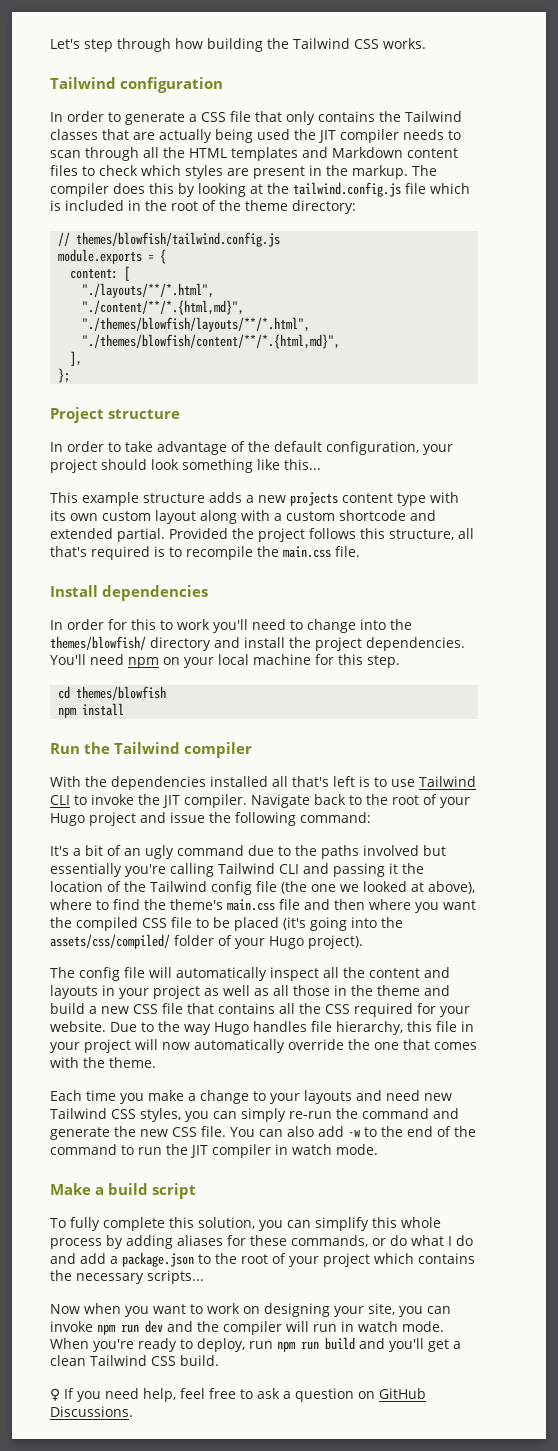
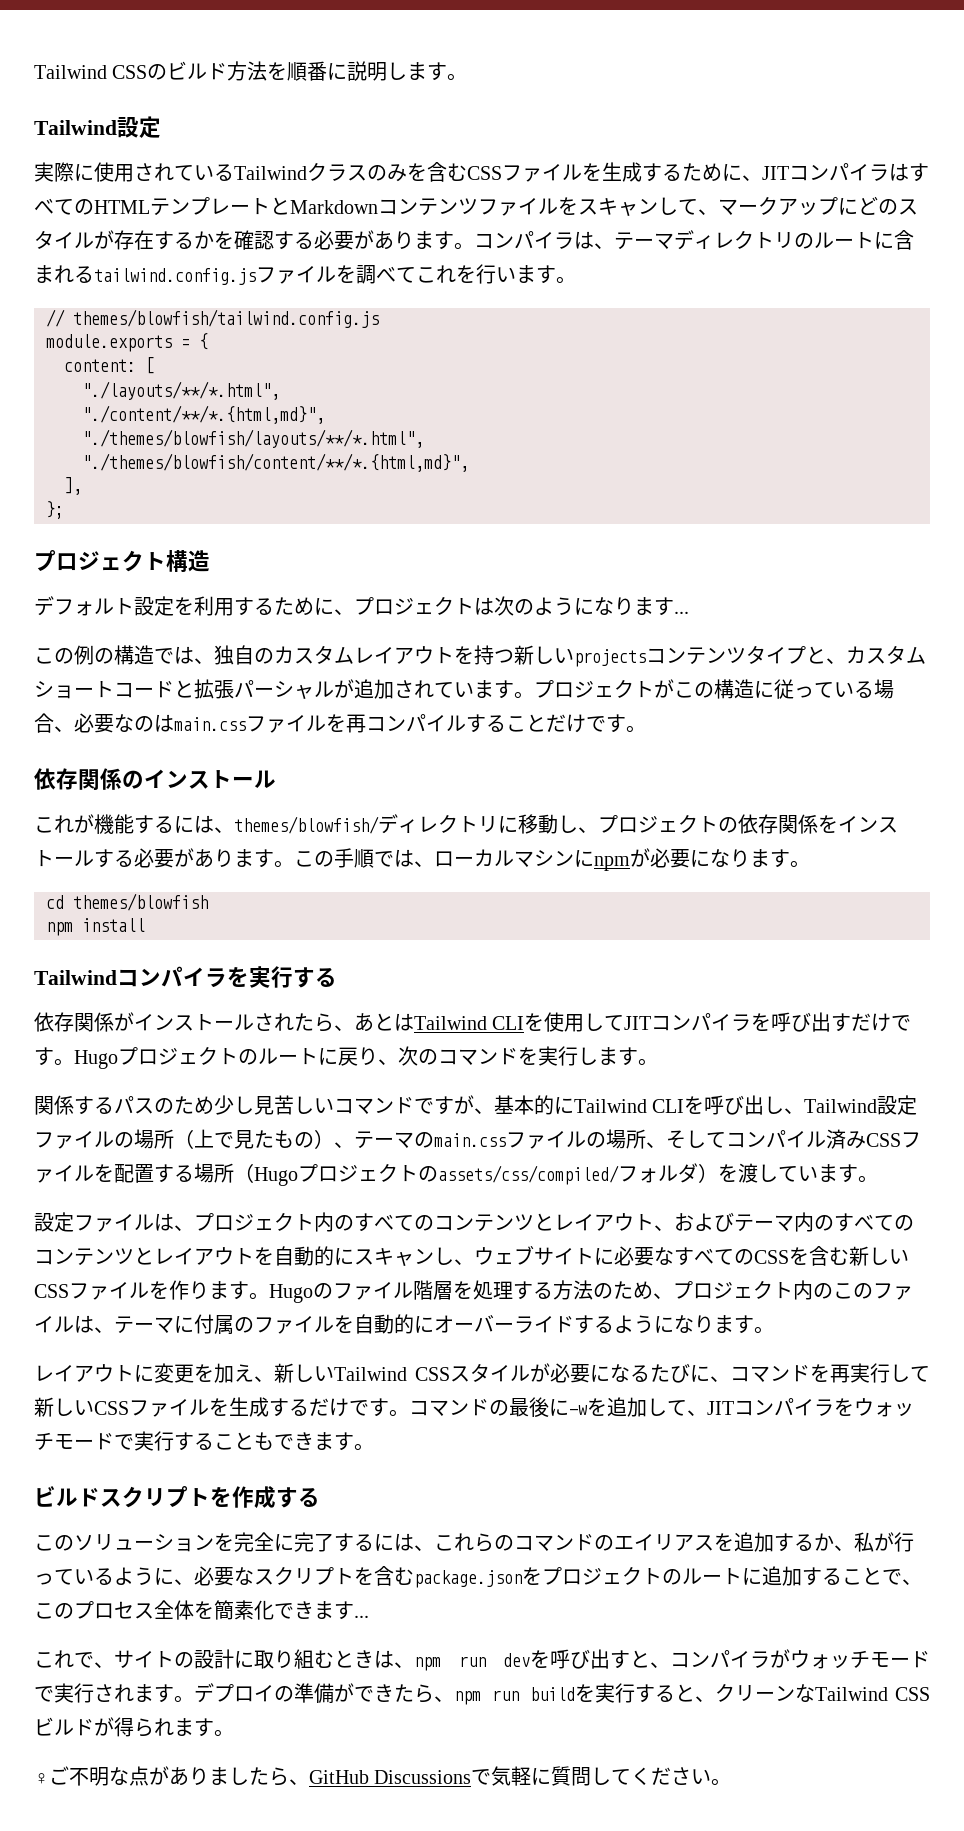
[50,38,426,52] [50,77,223,93] [50,111,462,125] [50,129,461,143] [50,147,458,161] [50,165,437,179] [50,182,470,197] [50,200,356,214] Let's step through how building the Tailwind CSS works. // Tailwind configuration // In order to generate a CSS file that only contains the Tailwind classes that are actually being used the JIT compiler needs to scan through all the HTML templates and Markdown content files to check which styles are present in the markup. The compiler does this by looking at the tailwind.config.js file which is included in the root of the theme directory: -> [34,61,468,81] [34,116,161,138] [34,162,929,182] [34,196,918,216] [34,230,914,250] [34,264,576,285] Tailwind CSSのビルド方法を順番に説明します。 // Tailwind設定 // 実際に使用されているTailwindクラスのみを含むCSSファイルを生成するために、JITコンパイラはすべてのHTMLテンプレートとMarkdownコンテンツファイルをスキャンして、マークアップにどのスタイルが存在するかを確認する必要があります。コンパイラは、テーマディレクトリのルートに含まれるtailwind.config.jsファイルを調べてこれを行います。
[50,407,180,423] [50,441,453,455] [50,459,321,473] [50,492,459,506] [50,510,436,524] [50,528,474,542] [50,546,360,560] [50,585,208,601] [50,619,412,633] [50,636,465,651] [50,654,400,668] [58,686,167,700] [58,703,125,718] [50,742,252,758] [50,776,476,790] [50,794,470,808] [50,812,371,826] [50,845,446,859] [50,863,424,877] [50,881,475,895] [50,899,476,913] [50,917,403,931] [50,934,363,949] [50,967,450,981] [50,985,450,999] [50,1003,470,1017] [50,1021,474,1035] [50,1039,477,1053] [50,1057,156,1068] [50,1090,452,1104] [50,1108,459,1122] [50,1126,476,1140] [50,1144,378,1158] [50,1183,196,1199] [50,1217,441,1231] [50,1235,473,1249] [50,1252,475,1267] [50,1270,204,1284] [50,1303,451,1317] [50,1320,444,1335] [50,1337,461,1352] [50,1355,219,1366] [50,1388,426,1402] [50,1406,133,1417] Project structure // In order to take advantage of the default configuration, your project should look something like this... // This example structure adds a new projects content type with its own custom layout along with a custom shortcode and extended partial. Provided the project follows this structure, all that's required is to recompile the main.css file. // Install dependencies // In order for this to work you'll need to change into the themes/blowfish/ directory and install the project dependencies. You'll need npm on your local machine for this step. // cd themes/blowfish // npm install // Run the Tailwind compiler // With the dependencies installed all that's left is to use Tailwind CLI to invoke the JIT compiler. Navigate back to the root of your Hugo project and issue the following command: // It's a bit of an ugly command due to the paths involved but essentially you're calling Tailwind CLI and passing it the location of the Tailwind config file (the one we looked at above), where to find the theme's main.css file and then where you want the compiled CSS file to be placed (it's going into the assets/css/compiled/ folder of your Hugo project). // The config file will automatically inspect all the content and layouts in your project as well as all those in the theme and build a new CSS file that contains all the CSS required for your website. Due to the way Hugo handles file hierarchy, this file in your project will now automatically override the one that comes with the theme. // Each time you make a change to your layouts and need new Tailwind CSS styles, you can simply re-run the command and generate the new CSS file. You can also add -w to the end of the command to run the JIT compiler in watch mode. // Make a build script // To fully complete this solution, you can simplify this whole process by adding aliases for these commands, or do what I do and add a package.json to the root of your project which contains the necessary scripts... // Now when you want to work on designing your site, you can invoke npm run dev and the compiler will run in watch mode. When you're ready to deploy, run npm run build and you'll get a clean Tailwind CSS build. // ♀ If you need help, feel free to ask a question on GitHub Discussions. -> [34,550,210,572] [34,596,689,616] [34,645,926,667] [34,679,894,699] [34,713,646,733] [34,768,276,790] [34,814,898,834] [34,848,810,871] [46,893,208,911] [46,918,145,936] [34,966,337,988] [34,1012,912,1032] [34,1046,658,1069] [34,1095,918,1115] [34,1129,921,1149] [34,1163,878,1186] [34,1212,914,1232] [34,1245,909,1266] [34,1280,913,1303] [34,1314,774,1335] [34,1363,930,1383] [34,1397,914,1417] [34,1431,374,1451] [34,1486,320,1509] [34,1532,914,1552] [34,1566,922,1588] [34,1600,369,1620] [34,1649,930,1671] [34,1683,931,1705] [34,1717,234,1737] [34,1766,732,1786] プロジェクト構造 // デフォルト設定を利用するために、プロジェクトは次のようになります... // この例の構造では、独自のカスタムレイアウトを持つ新しいprojectsコンテンツタイプと、カスタムショートコードと拡張パーシャルが追加されています。プロジェクトがこの構造に従っている場合、必要なのはmain.cssファイルを再コンパイルすることだけです。 // 依存関係のインストール // これが機能するには、themes/blowfish/ディレクトリに移動し、プロジェクトの依存関係をインストールする必要があります。この手順では、ローカルマシンにnpmが必要になります。 // cd themes/blowfish // npm install // Tailwindコンパイラを実行する // 依存関係がインストールされたら、あとはTailwind CLIを使用してJITコンパイラを呼び出すだけです。Hugoプロジェクトのルートに戻り、次のコマンドを実行します。 // 関係するパスのため少し見苦しいコマンドですが、基本的にTailwind CLIを呼び出し、Tailwind設定ファイルの場所（上で見たもの）、テーマのmain.cssファイルの場所、そしてコンパイル済みCSSファイルを配置する場所（Hugoプロジェクトのassets/css/compiled/フォルダ）を渡しています。 // 設定ファイルは、プロジェクト内のすべてのコンテンツとレイアウト、およびテーマ内のすべてのコンテンツとレイアウトを自動的にスキャンし、ウェブサイトに必要なすべてのCSSを含む新しいCSSファイルを作ります。Hugoのファイル階層を処理する方法のため、プロジェクト内のこのファイルは、テーマに付属のファイルを自動的にオーバーライドするようになります。 // レイアウトに変更を加え、新しいTailwind CSSスタイルが必要になるたびに、コマンドを再実行して新しいCSSファイルを生成するだけです。コマンドの最後に-wを追加して、JITコンパイラをウォッチモードで実行することもできます。 // ビルドスクリプトを作成する // このソリューションを完全に完了するには、これらのコマンドのエイリアスを追加するか、私が行っているように、必要なスクリプトを含むpackage.jsonをプロジェクトのルートに追加することで、このプロセス全体を簡素化できます... // これで、サイトの設計に取り組むときは、npm run devを呼び出すと、コンパイラがウォッチモードで実行されます。デプロイの準備ができたら、npm run buildを実行すると、クリーンなTailwind CSSビルドが得られます。 // ♀ご不明な点がありましたら、GitHub Discussionsで気軽に質問してください。

